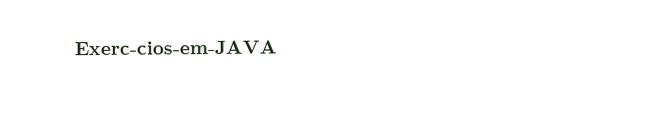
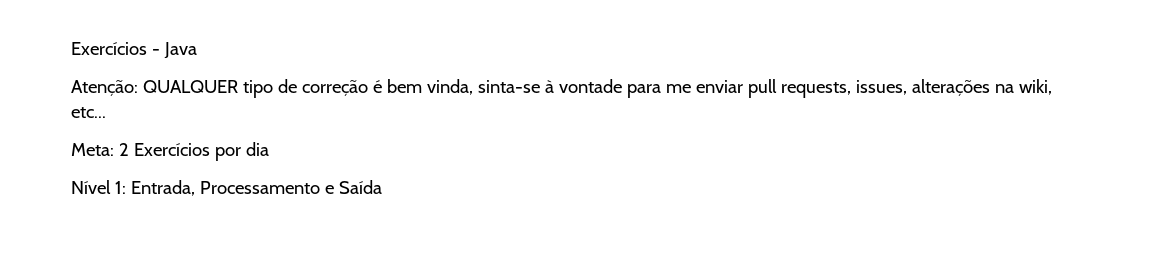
[74,40,277,56] Exerc-cios-em-JAVA -> [71,42,197,59] [71,79,1052,98] [71,107,106,118] [71,142,269,161] [71,180,382,196] Exercícios - Java // Atenção: QUALQUER tipo de correção é bem vinda, sinta-se à vontade para me enviar pull requests, issues, alterações na wiki, etc... // Meta: 2 Exercícios por dia // Nível 1: Entrada, Processamento e Saída

